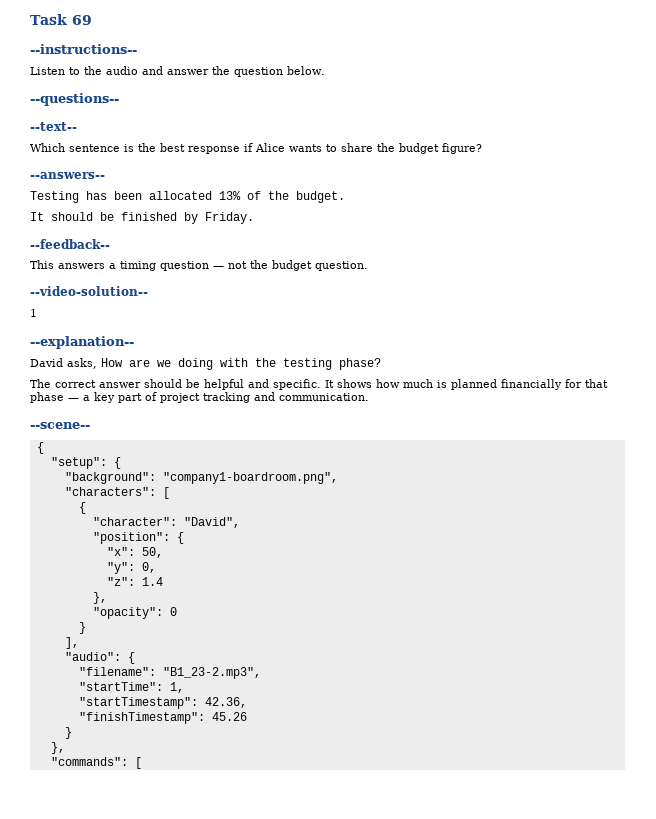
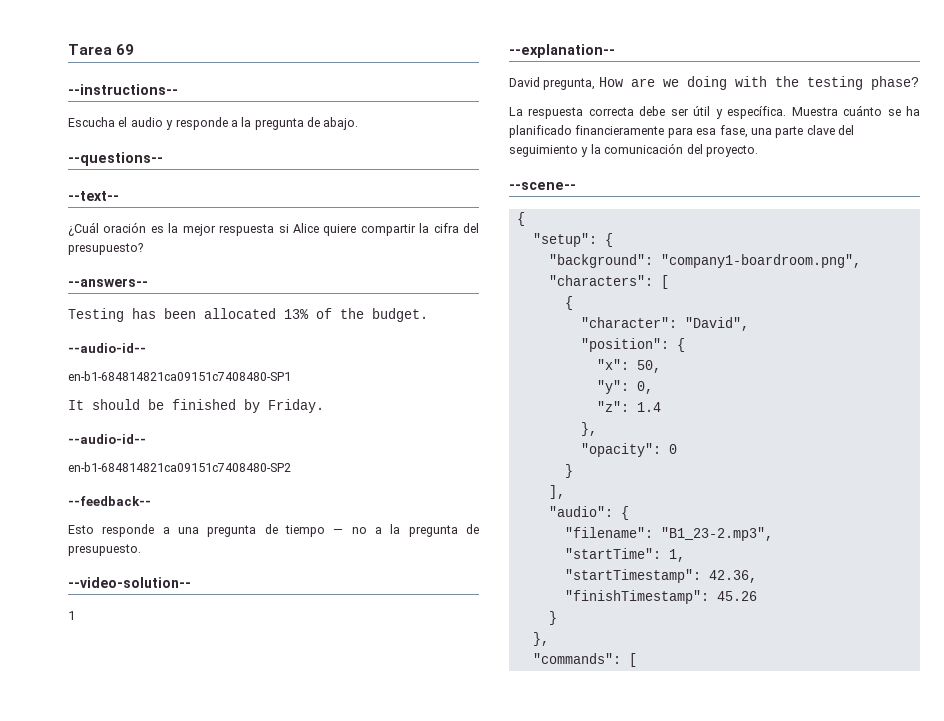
[30,14,67,25] Task -> [68,44,112,55] Tarea
[30,66,325,77] [30,93,119,106] [30,122,77,131] [30,143,482,154] Listen to the audio and answer the question below. // --questions-- // --text-- // Which sentence is the best response if Alice wants to share the budget figure? -> [68,117,359,130] [68,152,163,166] [68,191,119,201] [68,222,480,236] [68,243,143,255] Escucha el audio y responde a la pregunta de abajo. // --questions-- // --text-- // ¿Cuál oración es la mejor respuesta si Alice quiere compartir la cifra del presupuesto?
(345, 197) none -> [68,343,146,353] [68,371,291,381] // --audio-id-- // en-b1-684814821ca09151c7408480-SP1
(254, 218) none -> [68,434,146,444] [68,462,291,472] // --audio-id-- // en-b1-684814821ca09151c7408480-SP2
[30,260,368,271] This answers a timing question — not the budget question. -> [68,524,479,537] [68,544,141,556] Esto responde a una pregunta de tiempo — no a la pregunta de presupuesto.
[67,358,97,369] asks, -> [543,78,596,90] pregunta,
[30,379,608,390] [30,392,369,403] The correct answer should be helpful and specific. It shows how much is planned financially for that phase — a key part of project tracking and communication. -> [509,105,920,119] [509,125,854,138] [509,143,758,157] La respuesta correcta debe ser útil y específica. Muestra cuánto se ha planificado financieramente para esa fase, una parte clave del seguimiento y la comunicación del proyecto.

